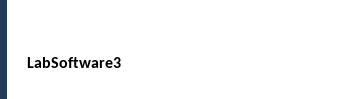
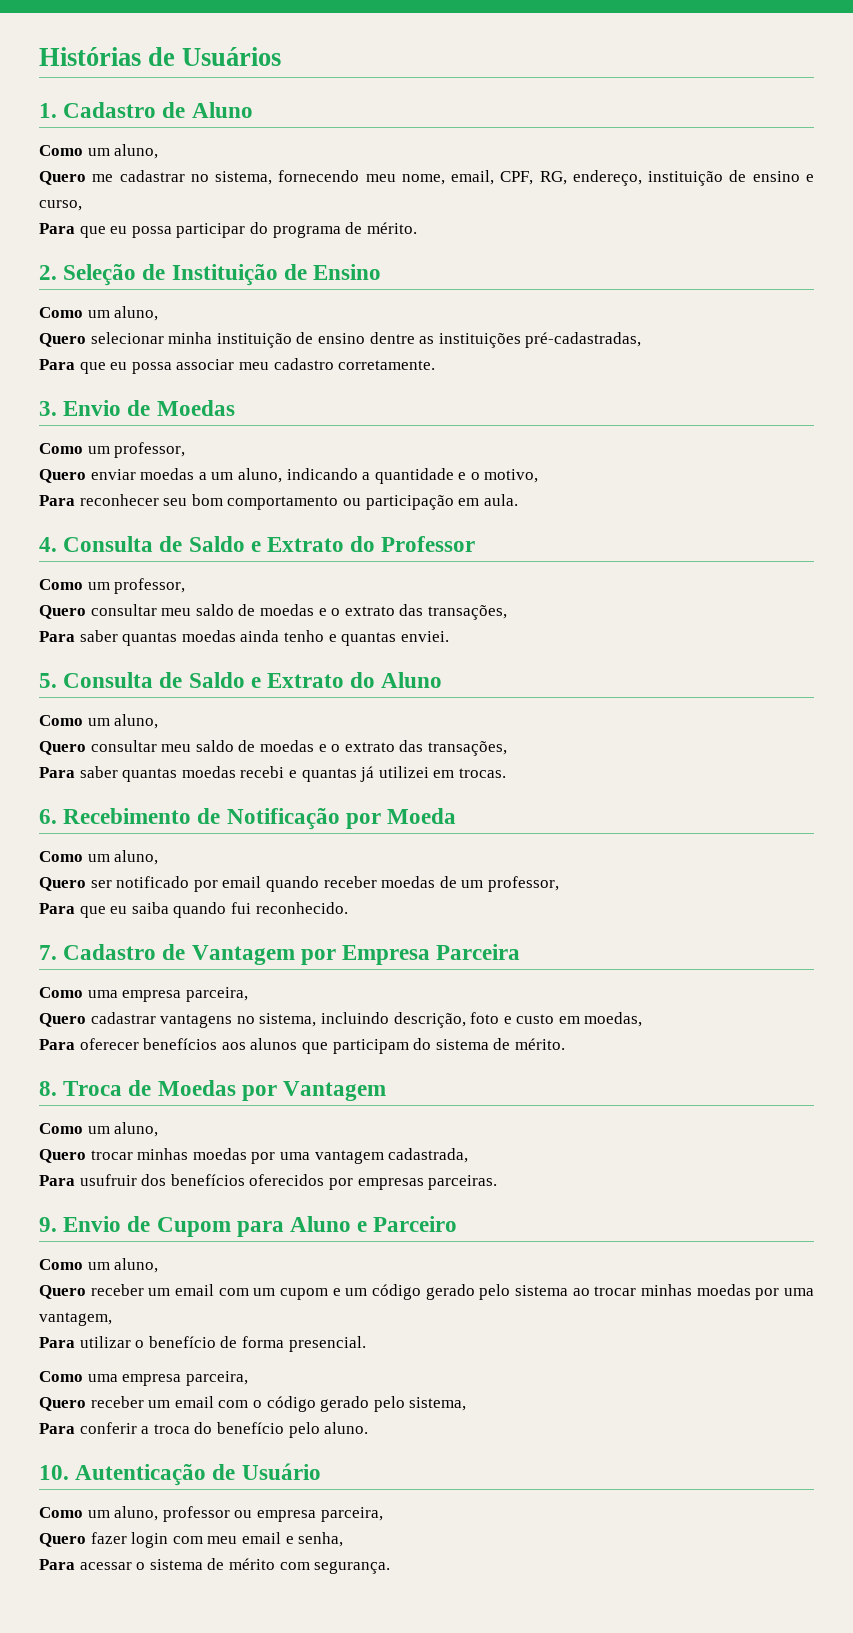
[27,57,121,68] LabSoftware3 -> [39,47,282,66] [39,102,253,118] [39,144,159,159] [39,170,814,186] [39,200,82,211] [39,222,417,238] [39,264,382,286] [39,306,159,321] [39,332,642,348] [39,358,436,374] [39,400,235,416] [39,442,186,458] [39,468,539,484] [39,494,518,510] [39,536,476,552] [39,578,186,594] [39,604,507,620] [39,630,449,646] [39,672,443,688] [39,714,159,729] [39,740,507,756] [39,766,506,782] [39,808,457,830] [39,850,159,865] [39,876,559,892] [39,902,348,918] [39,944,521,965] [39,987,248,1002] [39,1012,643,1028] [39,1038,565,1054] [39,1080,387,1101] [39,1122,159,1137] [39,1148,469,1164] [39,1174,498,1190] [39,1216,458,1237] [39,1258,159,1273] [39,1284,814,1300] [39,1312,112,1326] [39,1336,366,1352] [39,1371,248,1386] [39,1396,467,1412] [39,1422,369,1438] [39,1463,321,1486] [39,1506,383,1522] [39,1532,344,1548] [39,1558,391,1574] Histórias de Usuários // 1. Cadastro de Aluno // Como um aluno, // Quero me cadastrar no sistema, fornecendo meu nome, email, CPF, RG, endereço, instituição de ensino e curso, // Para que eu possa participar do programa de mérito. // 2. Seleção de Instituição de Ensino // Como um aluno, // Quero selecionar minha instituição de ensino dentre as instituições pré-cadastradas, // Para que eu possa associar meu cadastro corretamente. // 3. Envio de Moedas // Como um professor, // Quero enviar moedas a um aluno, indicando a quantidade e o motivo, // Para reconhecer seu bom comportamento ou participação em aula. // 4. Consulta de Saldo e Extrato do Professor // Como um professor, // Quero consultar meu saldo de moedas e o extrato das transações, // Para saber quantas moedas ainda tenho e quantas enviei. // 5. Consulta de Saldo e Extrato do Aluno // Como um aluno, // Quero consultar meu saldo de moedas e o extrato das transações, // Para saber quantas moedas recebi e quantas já utilizei em trocas. // 6. Recebimento de Notificação por Moeda // Como um aluno, // Quero ser notificado por email quando receber moedas de um professor, // Para que eu saiba quando fui reconhecido. // 7. Cadastro de Vantagem por Empresa Parceira // Como uma empresa parceira, // Quero cadastrar vantagens no sistema, incluindo descrição, foto e custo em moedas, // Para oferecer benefícios aos alunos que participam do sistema de mérito. // 8. Troca de Moedas por Vantagem // Como um aluno, // Quero trocar minhas moedas por uma vantagem cadastrada, // Para usufruir dos benefícios oferecidos por empresas parceiras. // 9. Envio de Cupom para Aluno e Parceiro // Como um aluno, // Quero receber um email com um cupom e um código gerado pelo sistema ao trocar minhas moedas por uma vantagem, // Para utilizar o benefício de forma presencial. // Como uma empresa parceira, // Quero receber um email com o código gerado pelo sistema, // Para conferir a troca do benefício pelo aluno. // 10. Autenticação de Usuário // Como um aluno, professor ou empresa parceira, // Quero fazer login com meu email e senha, // Para acessar o sistema de mérito com segurança.

